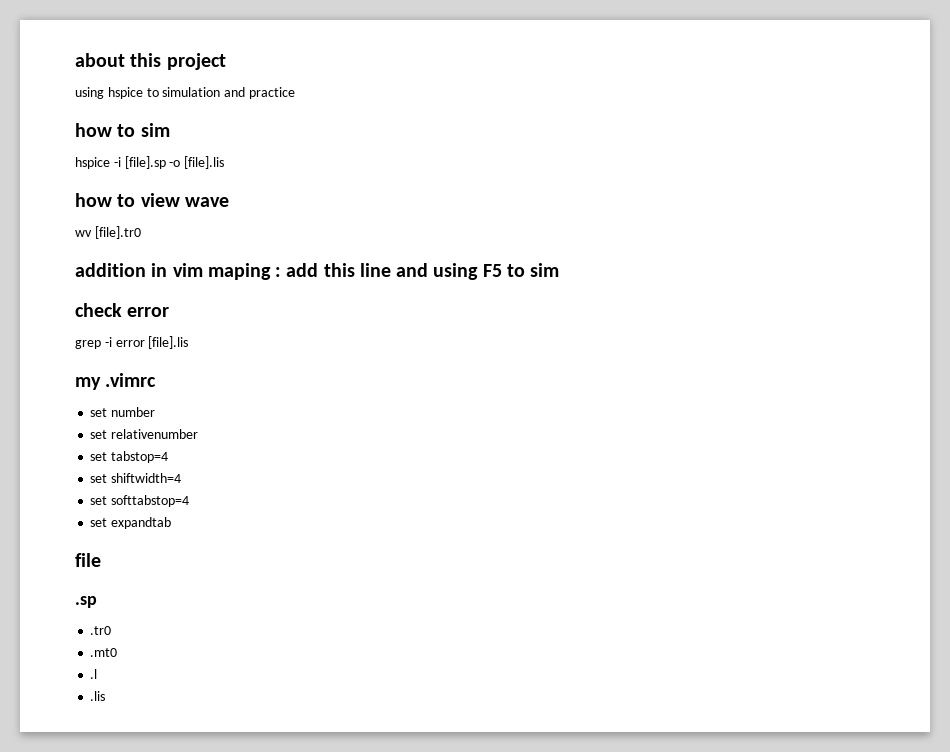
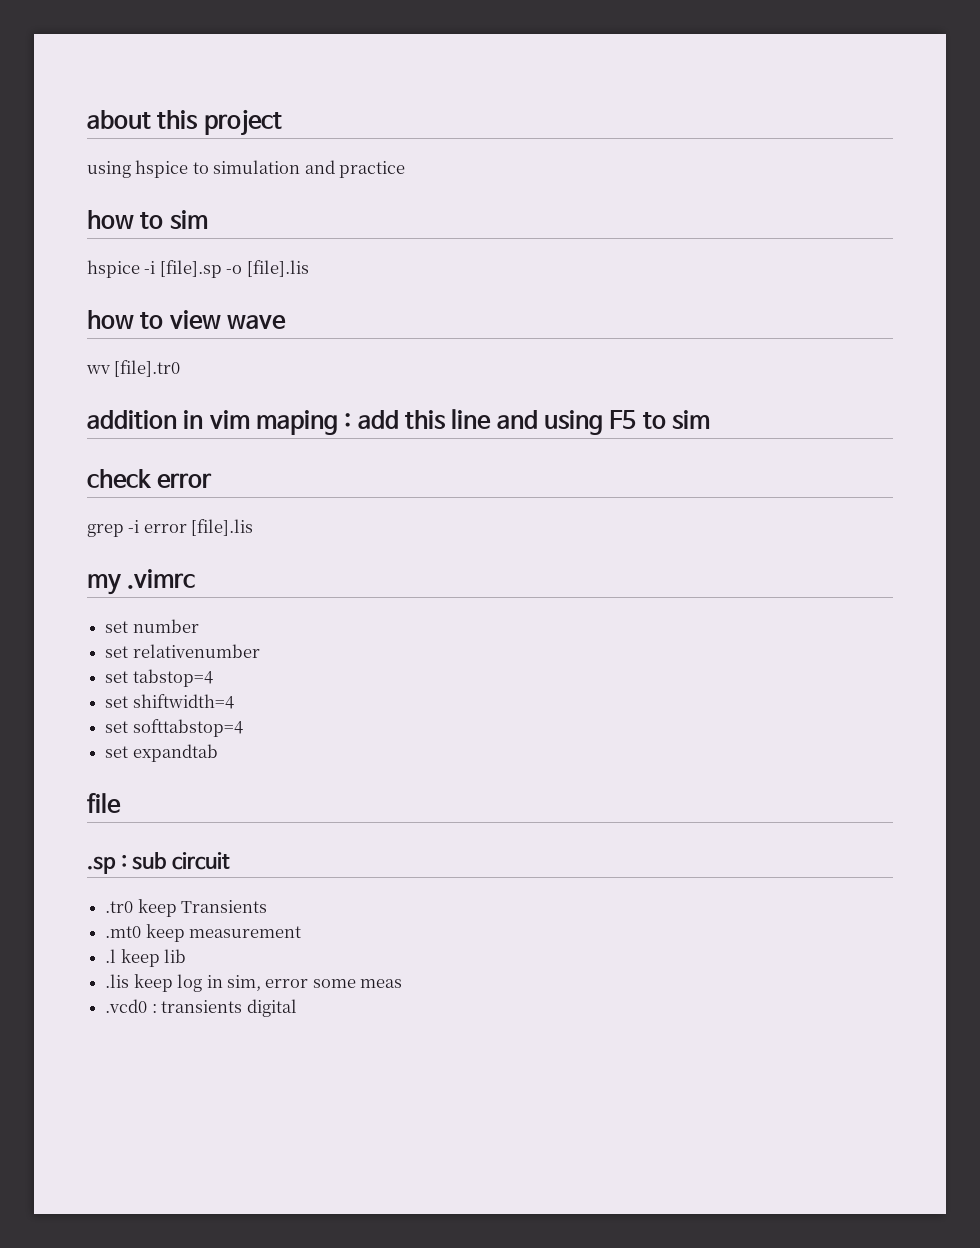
(97, 602) none -> [120,852,231,870] : sub circuit
(112, 630) none -> [137,899,268,917] keep Transients
(118, 652) none -> [145,924,302,942] keep measurement
(98, 674) none -> [120,949,187,967] keep lib
(106, 696) none -> [133,974,403,992] [105,999,297,1017] keep log in sim, error some meas // .vcd0 : transients digital

